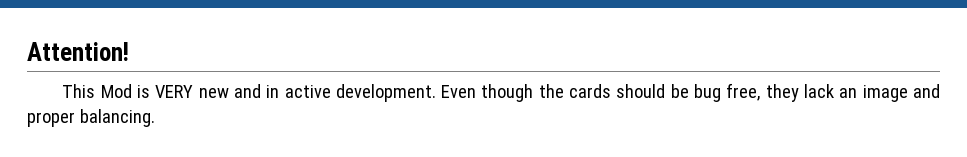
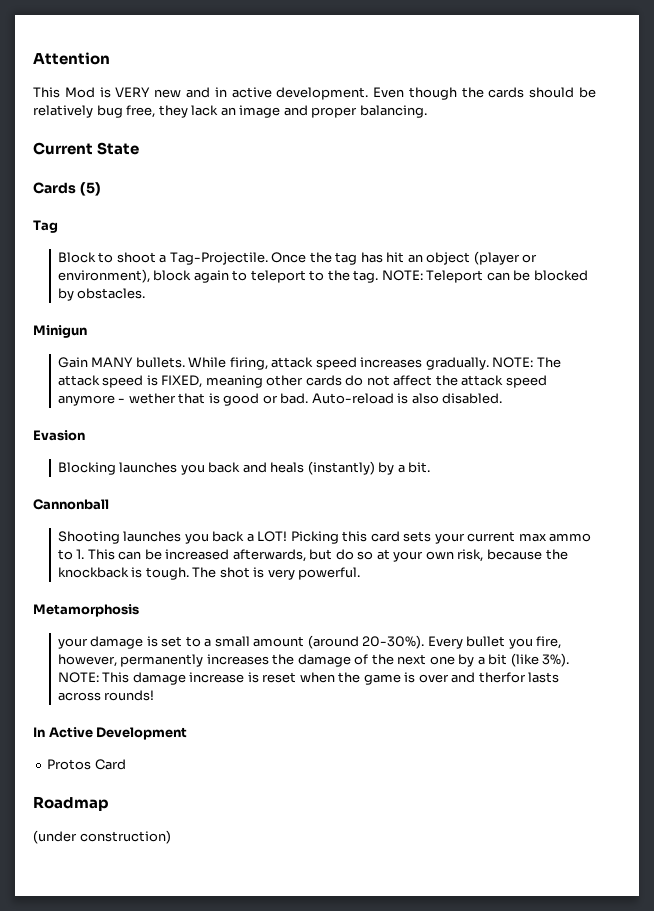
[27,42,129,61] Attention! -> [33,52,110,65] Attention
(689, 91) none -> [33,105,93,118] relatively
(155, 118) none -> [33,142,140,155] [33,182,101,196] [33,220,58,233] [57,251,538,265] [57,269,588,283] [57,288,146,301] [33,325,87,338] [57,357,561,370] [57,375,547,388] [57,393,503,406] [33,430,85,441] [57,461,431,475] [33,499,109,510] [57,531,592,544] [57,549,568,562] [57,567,361,580] [33,604,139,617] [57,635,562,649] [57,653,570,667] [57,672,560,685] [57,690,155,701] [33,727,188,740] [47,759,126,770] [33,796,109,811] [33,830,171,844] // Current State // Cards (5) // Tag // Block to shoot a Tag-Projectile. Once the tag has hit an object (player or environment), block again to teleport to the tag. NOTE: Teleport can be blocked by obstacles. // Minigun // Gain MANY bullets. While firing, attack speed increases gradually. NOTE: The attack speed is FIXED, meaning other cards do not affect the attack speed anymore - wether that is good or bad. Auto-reload is also disabled. // Evasion // Blocking launches you back and heals (instantly) by a bit. // Cannonball // Shooting launches you back a LOT! Picking this card sets your current max ammo to 1. This can be increased afterwards, but do so at your own risk, because the knockback is tough. The shot is very powerful. // Metamorphosis // your damage is set to a small amount (around 20-30%). Every bullet you fire, however, permanently increases the damage of the next one by a bit (like 3%). NOTE: This damage increase is reset when the game is over and therfor lasts across rounds! // In Active Development // Protos Card // Roadmap // (under construction)

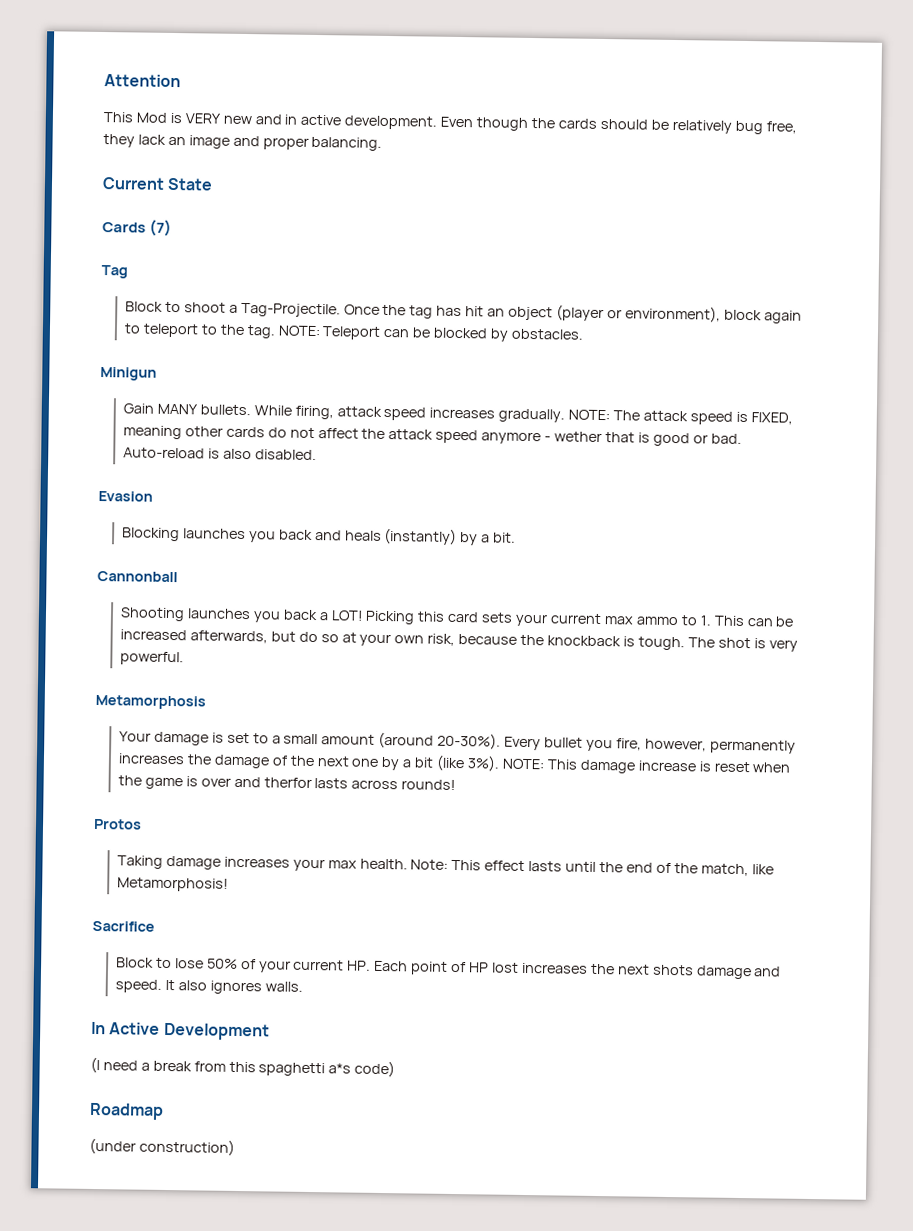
[79,182,101,196] (5) -> [149,219,173,236] (7)
[57,638,88,649] your -> [118,731,151,742] Your
[33,727,188,740] [47,759,126,770] In Active Development // Protos Card -> [93,818,142,830] [116,855,774,877] [116,877,229,892] [92,920,155,932] [115,957,782,980] [114,979,303,995] [91,1021,270,1041] [90,1056,396,1078] Protos // Taking damage increases your max health. Note: This effect lasts until the end of the match, like Metamorphosis! // Sacrifice // Block to lose 50% of your current HP. Each point of HP lost increases the next shots damage and speed. It also ignores walls. // In Active Development // (I need a break from this spaghetti a*s code)

